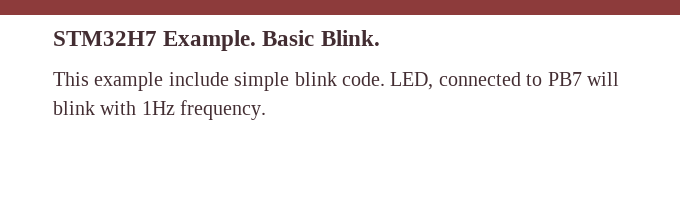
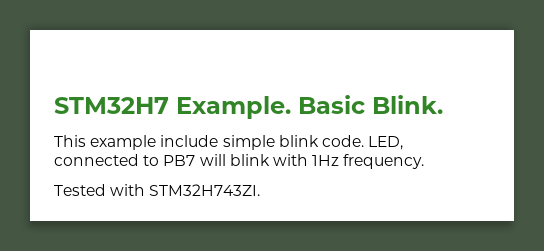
(267, 110) none -> [54,184,261,196] // Tested with STM32H743ZI.

